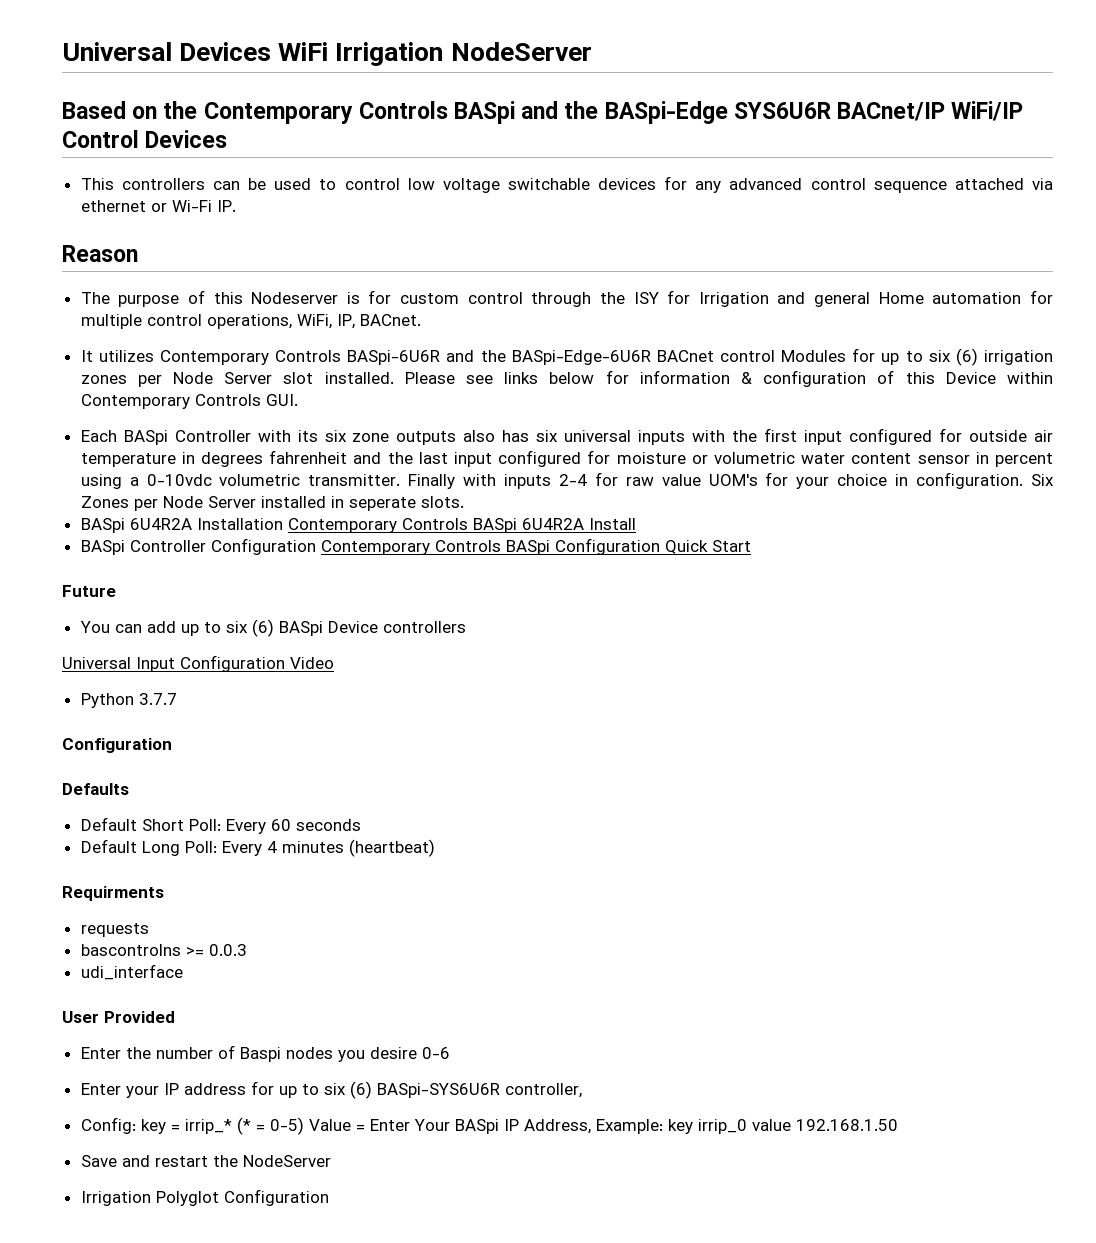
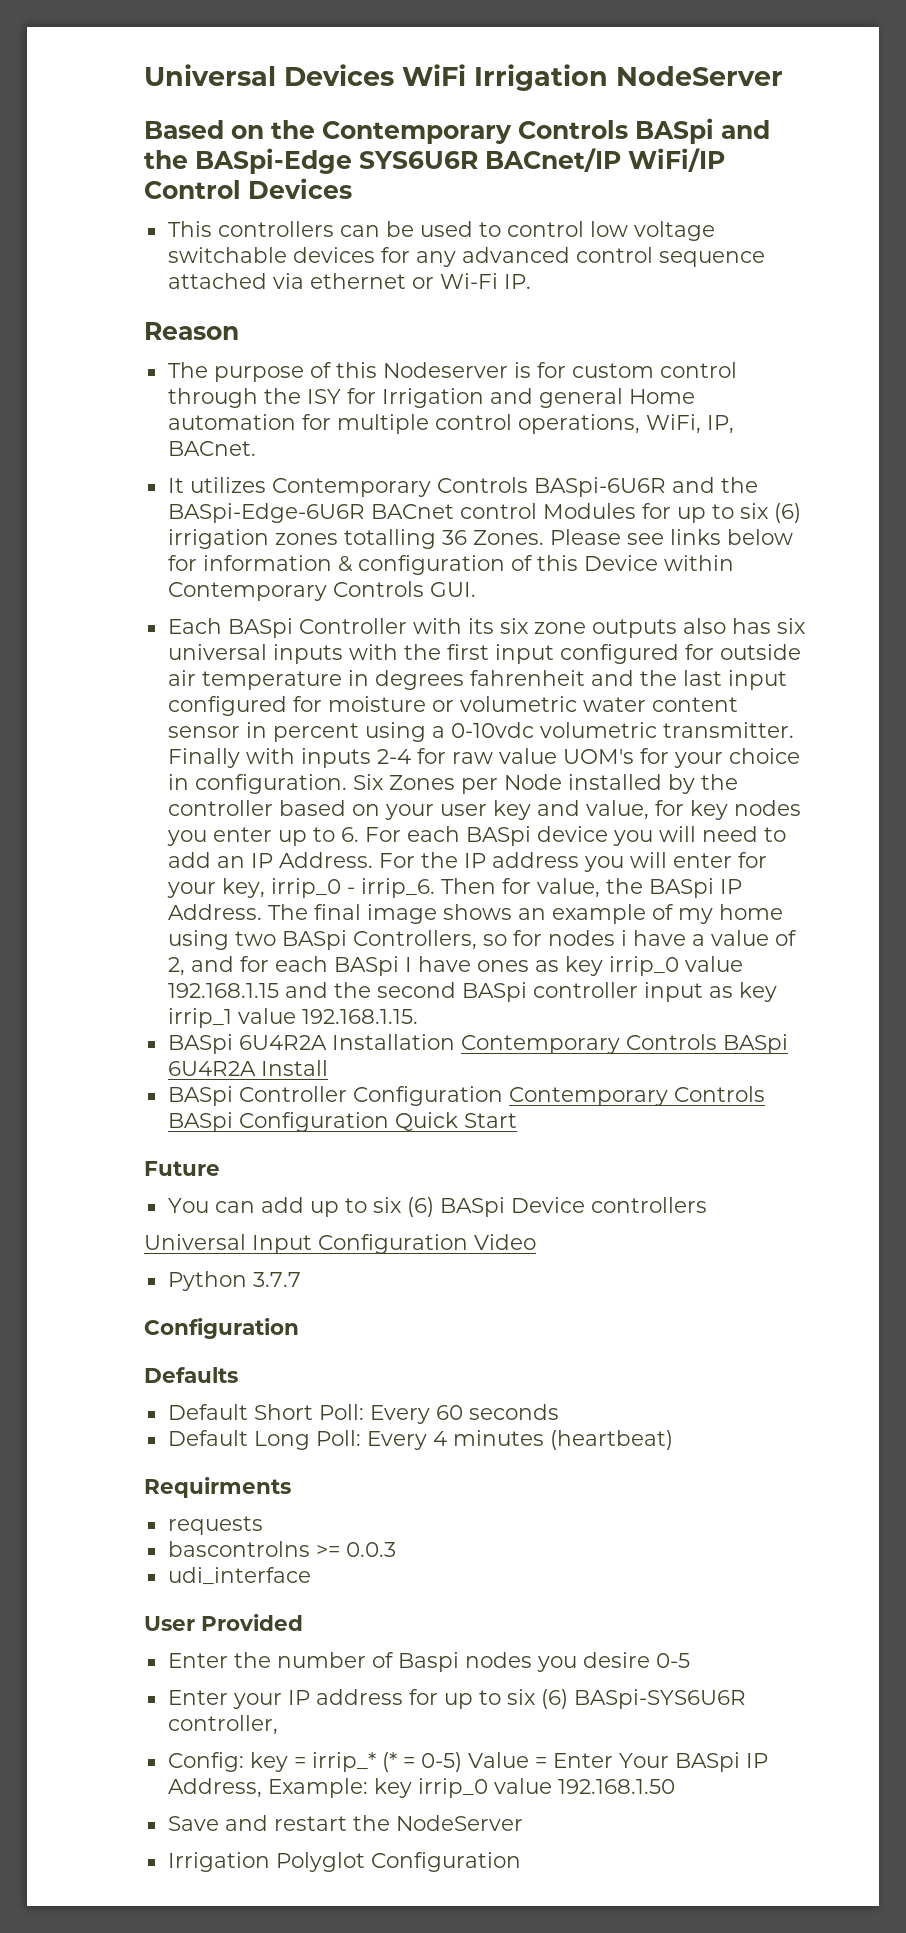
[137,372,394,387] per Node Server slot installed. -> [343,529,544,549] totalling 36 Zones.
[207,496,464,511] Server installed in seperate slots. -> [567,774,738,794] [167,800,801,820] [166,826,786,846] [167,852,767,872] [166,878,742,898] [167,904,783,924] [167,930,797,950] [167,956,743,976] [167,982,777,1002] [167,1008,418,1028] installed by the controller based on your user key and value, for key nodes you enter up to 6. For each BASpi device you will need to add an IP Address. For the IP address you will enter for your key, irrip_0 - irrip_6. Then for value, the BASpi IP Address. The final image shows an example of my home using two BASpi Controllers, so for nodes i have a value of 2, and for each BASpi I have ones as key irrip_0 value 192.168.1.15 and the second BASpi controller input as key irrip_1 value 192.168.1.15.
[421,1047,450,1059] 0-6 -> [655,1653,690,1668] 0-5

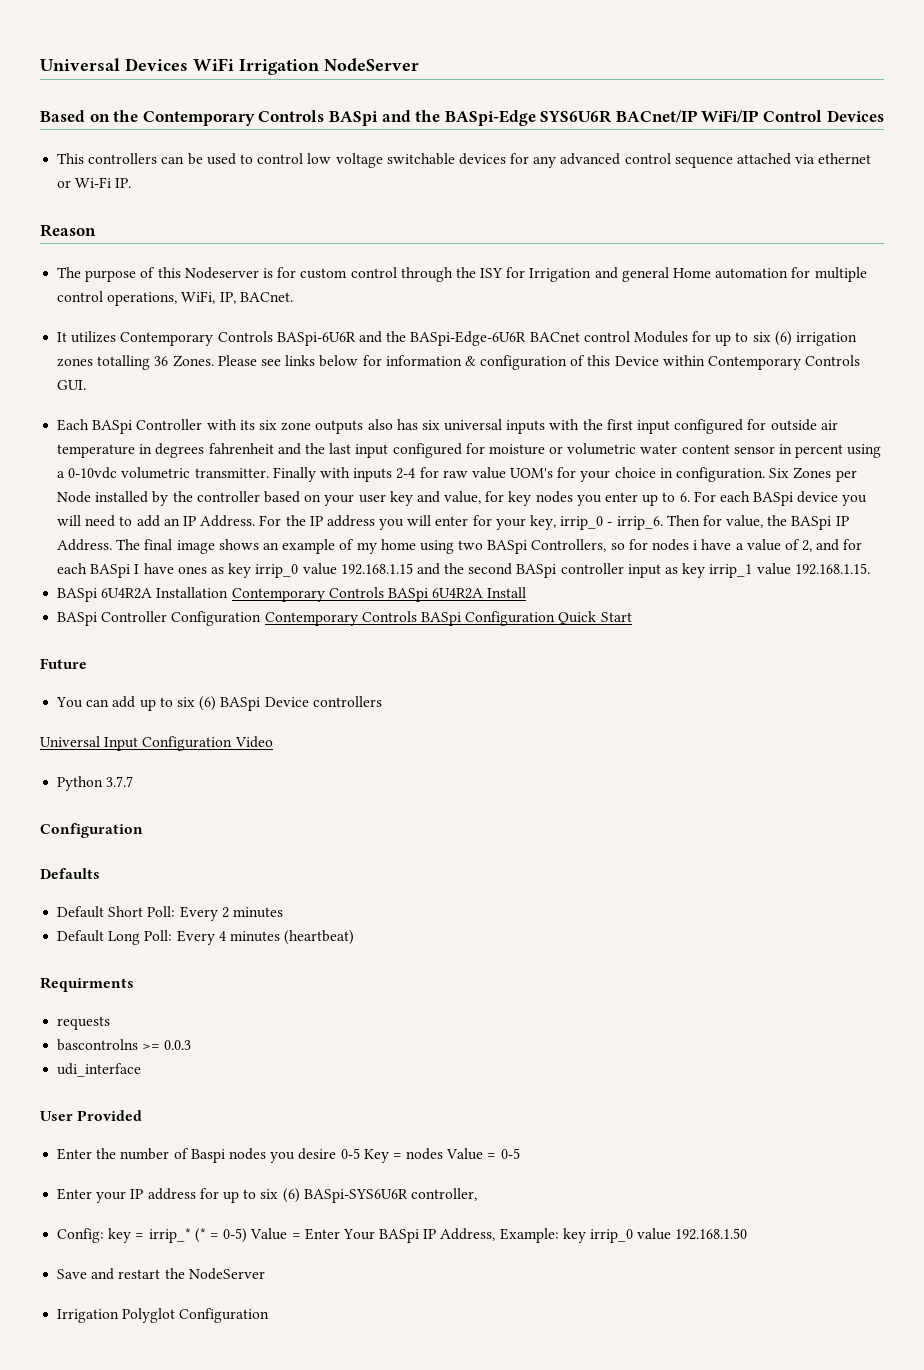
[435,1404,559,1420] 60 seconds -> [221,907,283,918] 2 minutes
(690, 1660) none -> [363,1148,520,1163] Key = nodes Value = 0-5

